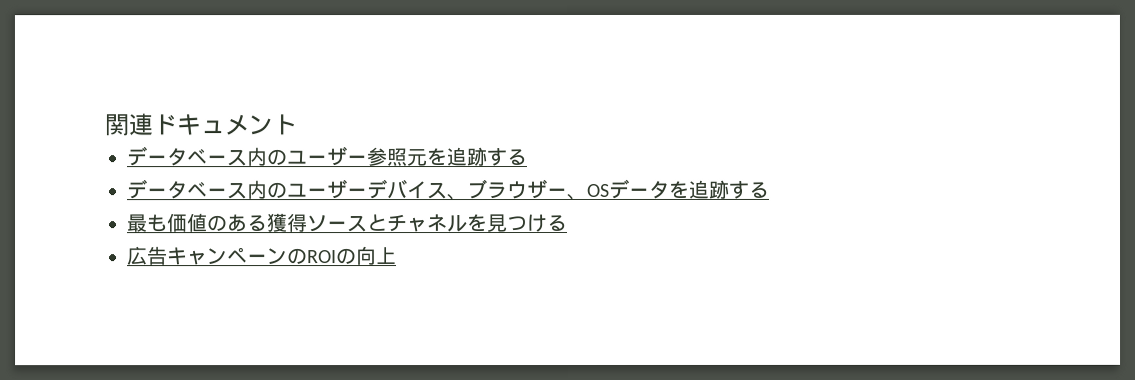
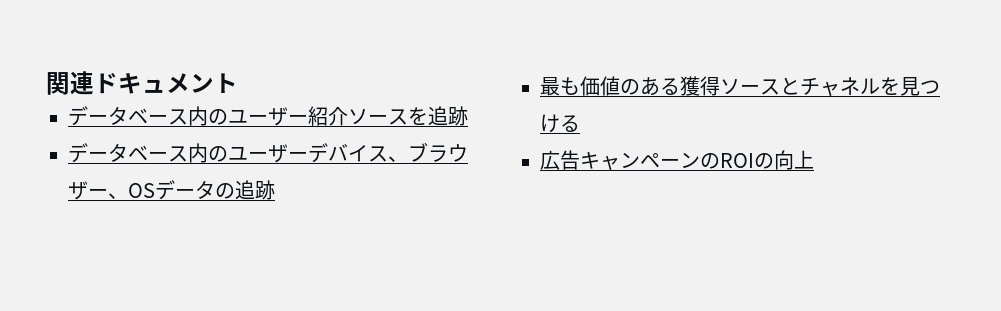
[366,147,527,167] 参照元を追跡する -> [308,106,468,126] 紹介ソースを追跡
[668,179,770,199] を追跡する -> [215,180,275,200] の追跡

